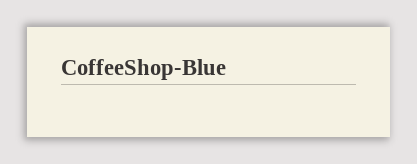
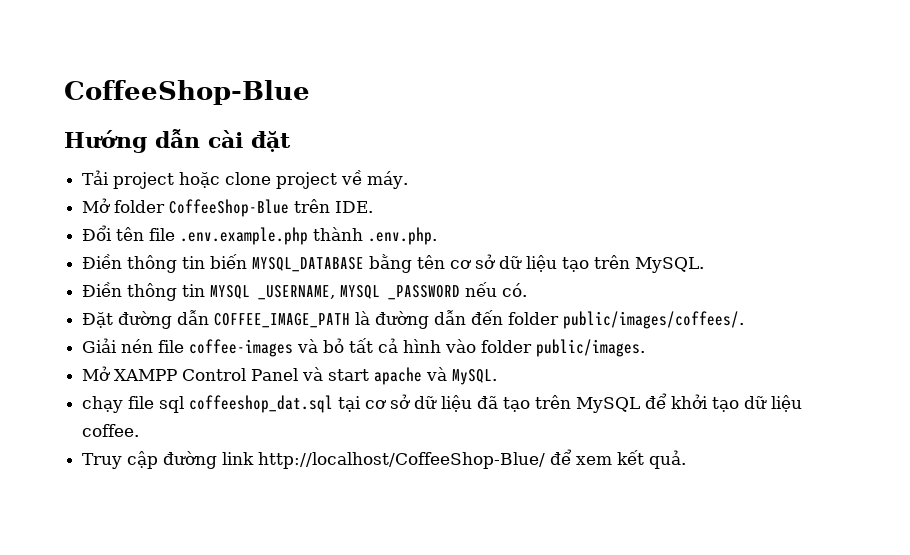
[61,59,226,80] CoffeeShop-Blue -> [64,80,310,105] [64,129,291,153] [82,170,409,189] [82,198,374,217] [82,225,438,245] [82,254,705,273] [82,282,528,301] [82,310,745,329] [82,338,646,357] [82,366,498,385] [82,393,803,413] [82,424,140,437] [82,449,687,469] CoffeeShop-Blue // Hướng dẫn cài đặt // Tải project hoặc clone project về máy. // Mở folder CoffeeShop-Blue trên IDE. // Đổi tên file .env.example.php thành .env.php. // Điền thông tin biến MYSQL_DATABASE bằng tên cơ sở dữ liệu tạo trên MySQL. // Điền thông tin MYSQL _USERNAME, MYSQL _PASSWORD nếu có. // Đặt đường dẫn COFFEE_IMAGE_PATH là đường dẫn đến folder public/images/coffees/. // Giải nén file coffee-images và bỏ tất cả hình vào folder public/images. // Mở XAMPP Control Panel và start apache và MySQL. // chạy file sql coffeeshop_dat.sql tại cơ sở dữ liệu đã tạo trên MySQL để khởi tạo dữ liệu coffee. // Truy cập đường link http://localhost/CoffeeShop-Blue/ để xem kết quả.

